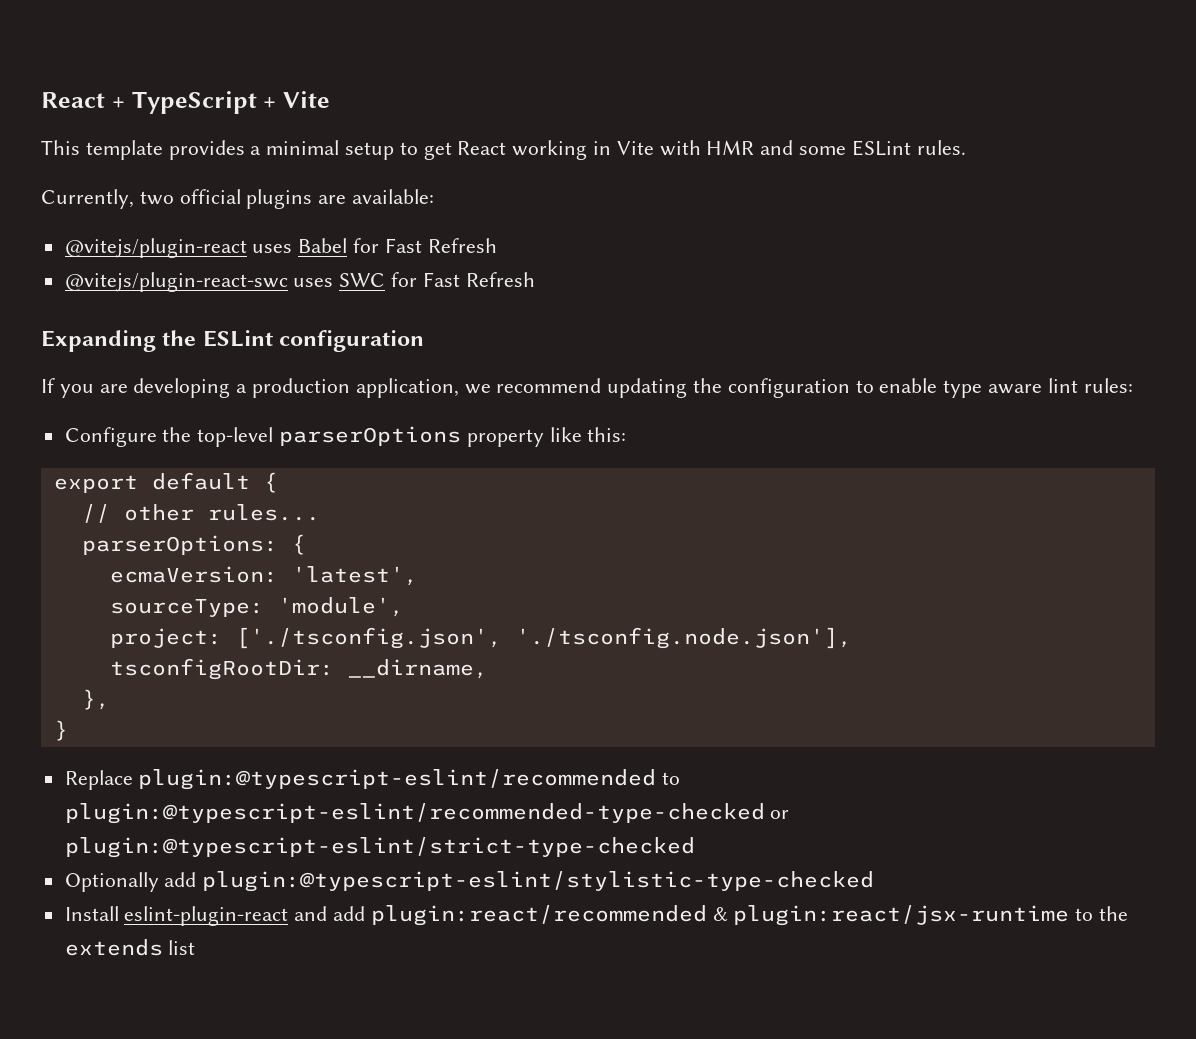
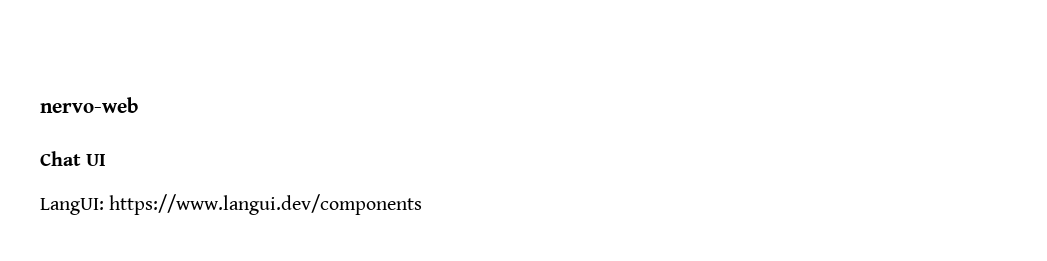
[41,91,330,114] [41,140,966,160] [41,189,435,209] [64,238,497,258] [64,272,535,292] [41,330,425,352] [41,378,1133,398] [64,426,627,447] [53,472,278,493] [81,504,320,523] [81,534,306,555] [109,566,418,586] [109,597,404,617] [109,627,852,649] [109,658,488,680] [81,689,110,710] [53,720,68,741] [64,769,681,790] [64,803,790,824] [64,837,695,858] [64,871,875,892] [64,905,1129,926] [64,939,196,956] React + TypeScript + Vite // This template provides a minimal setup to get React working in Vite with HMR and some ESLint rules. // Currently, two official plugins are available: // @vitejs/plugin-react uses Babel for Fast Refresh // @vitejs/plugin-react-swc uses SWC for Fast Refresh // Expanding the ESLint configuration // If you are developing a production application, we recommend updating the configuration to enable type aware lint rules: // Configure the top-level parserOptions property like this: // export default { // // other rules... // parserOptions: { // ecmaVersion: 'latest', // sourceType: 'module', // project: ['./tsconfig.json', './tsconfig.node.json'], // tsconfigRootDir: __dirname, // }, // } // Replace plugin:@typescript-eslint/recommended to plugin:@typescript-eslint/recommended-type-checked or plugin:@typescript-eslint/strict-type-checked // Optionally add plugin:@typescript-eslint/stylistic-type-checked // Install eslint-plugin-react and add plugin:react/recommended & plugin:react/jsx-runtime to the extends list -> [40,97,138,113] [40,151,107,166] [40,194,423,215] nervo-web // Chat UI // LangUI: https://www.langui.dev/components

